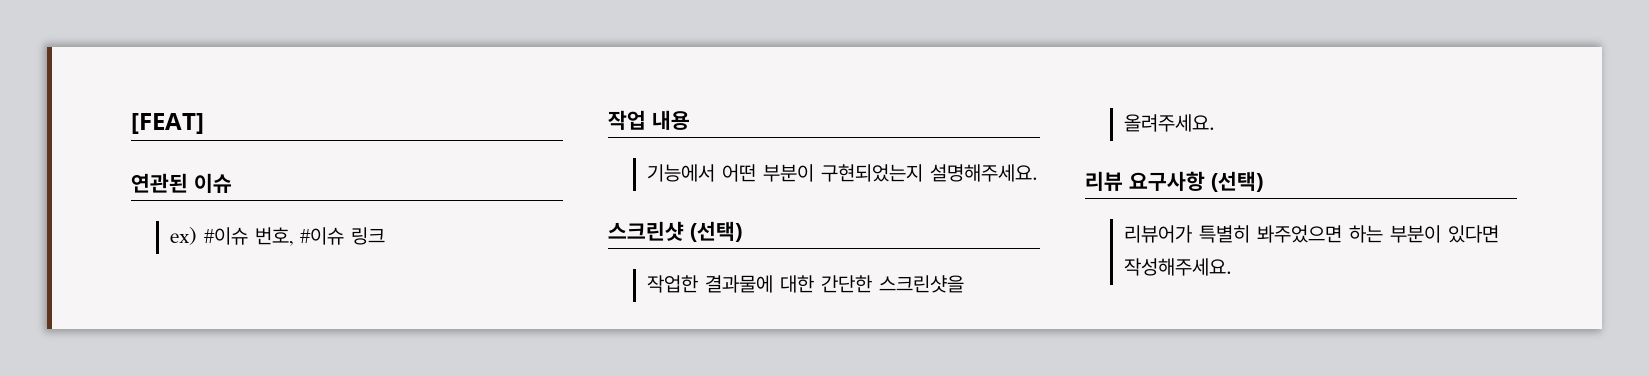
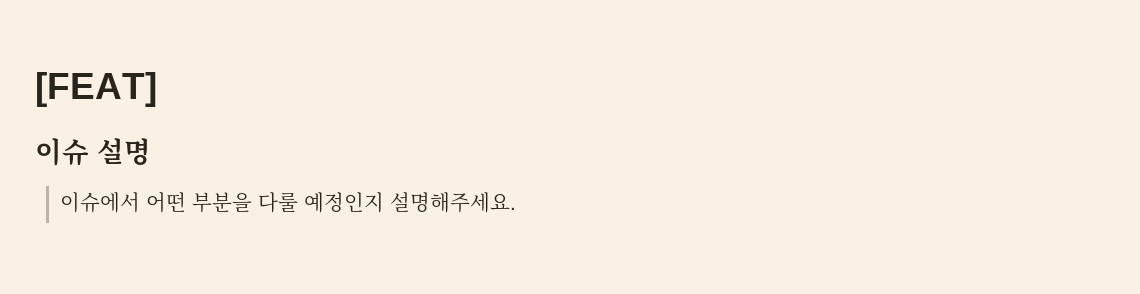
[131,173,188,193] 연관된 -> (157, 89) none
[169,227,385,246] [608,110,690,130] [646,164,1038,182] [608,221,742,242] [646,275,964,293] [1123,114,1215,132] [1085,171,1263,192] [1123,225,1499,243] [1123,258,1232,276] // ex) #이슈 번호, #이슈 링크 // 작업 내용 // 기능에서 어떤 부분이 구현되었는지 설명해주세요. // 스크린샷 (선택) // 작업한 결과물에 대한 간단한 스크린샷을 올려주세요. // 리뷰 요구사항 (선택) // 리뷰어가 특별히 봐주었으면 하는 부분이 있다면 작성해주세요. -> [97,138,151,165] [60,192,517,213] 설명 // 이슈에서 어떤 부분을 다룰 예정인지 설명해주세요.

